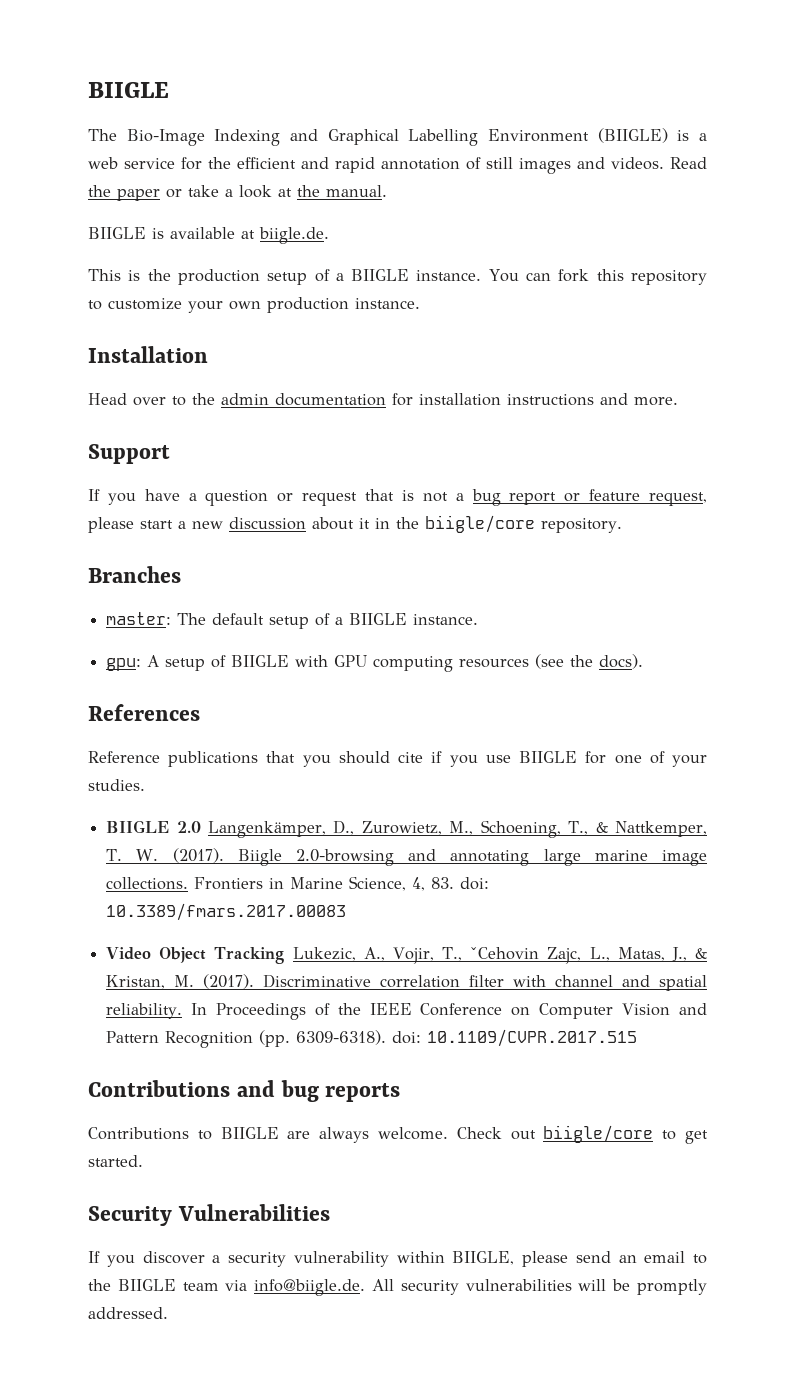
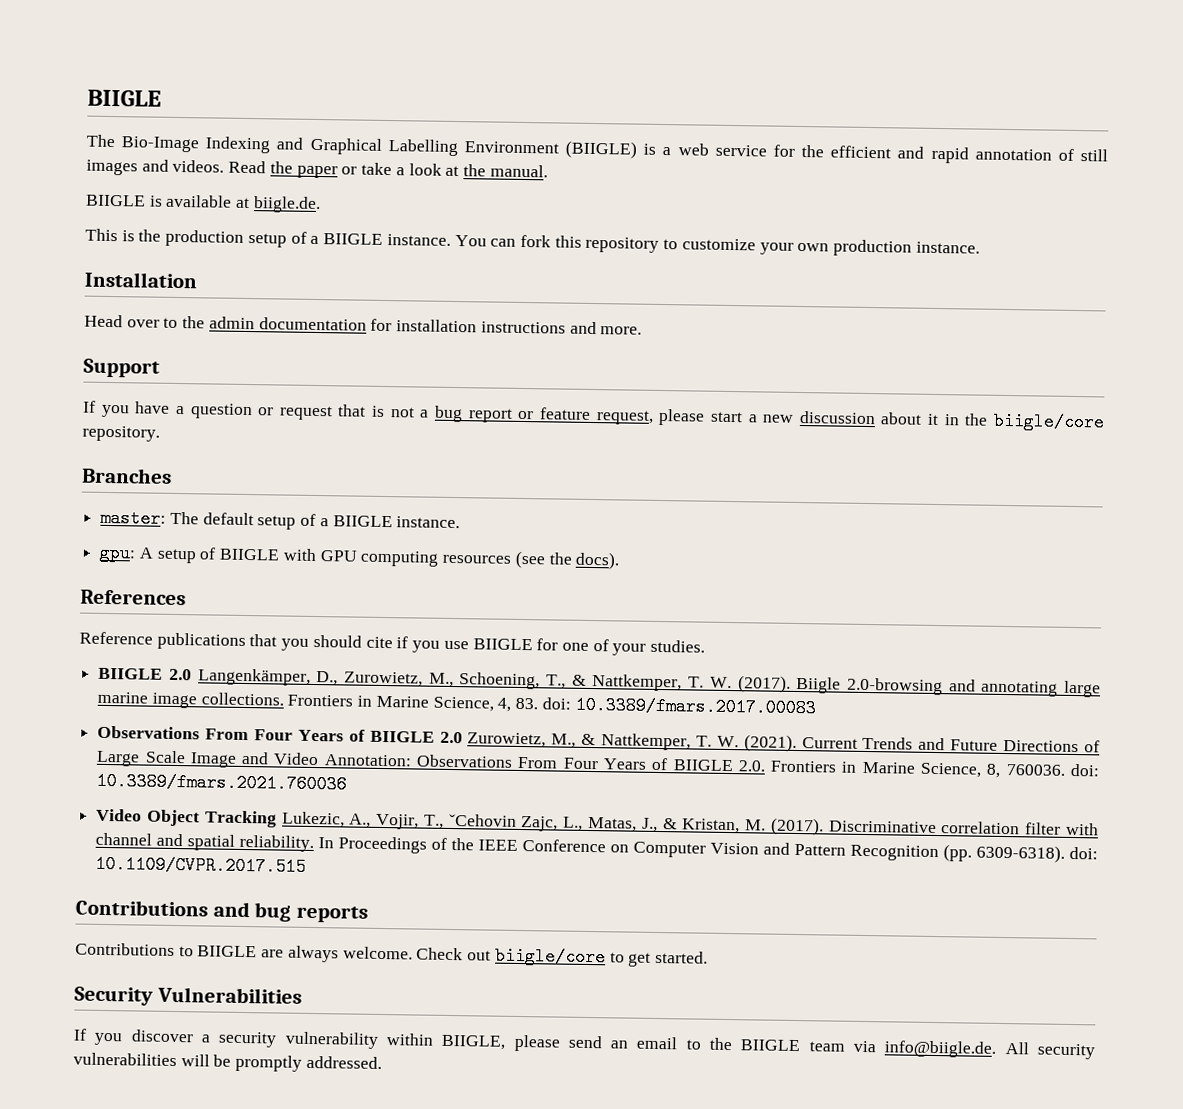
(347, 912) none -> [97,725,1101,753] [96,750,1101,778] [96,771,348,794] // Observations From Four Years of BIIGLE 2.0 Zurowietz, M., & Nattkemper, T. W. (2021). Current Trends and Future Directions of Large Scale Image and Video Annotation: Observations From Four Years of BIIGLE 2.0. Frontiers in Marine Science, 8, 760036. doi: 10.3389/fmars.2021.760036

